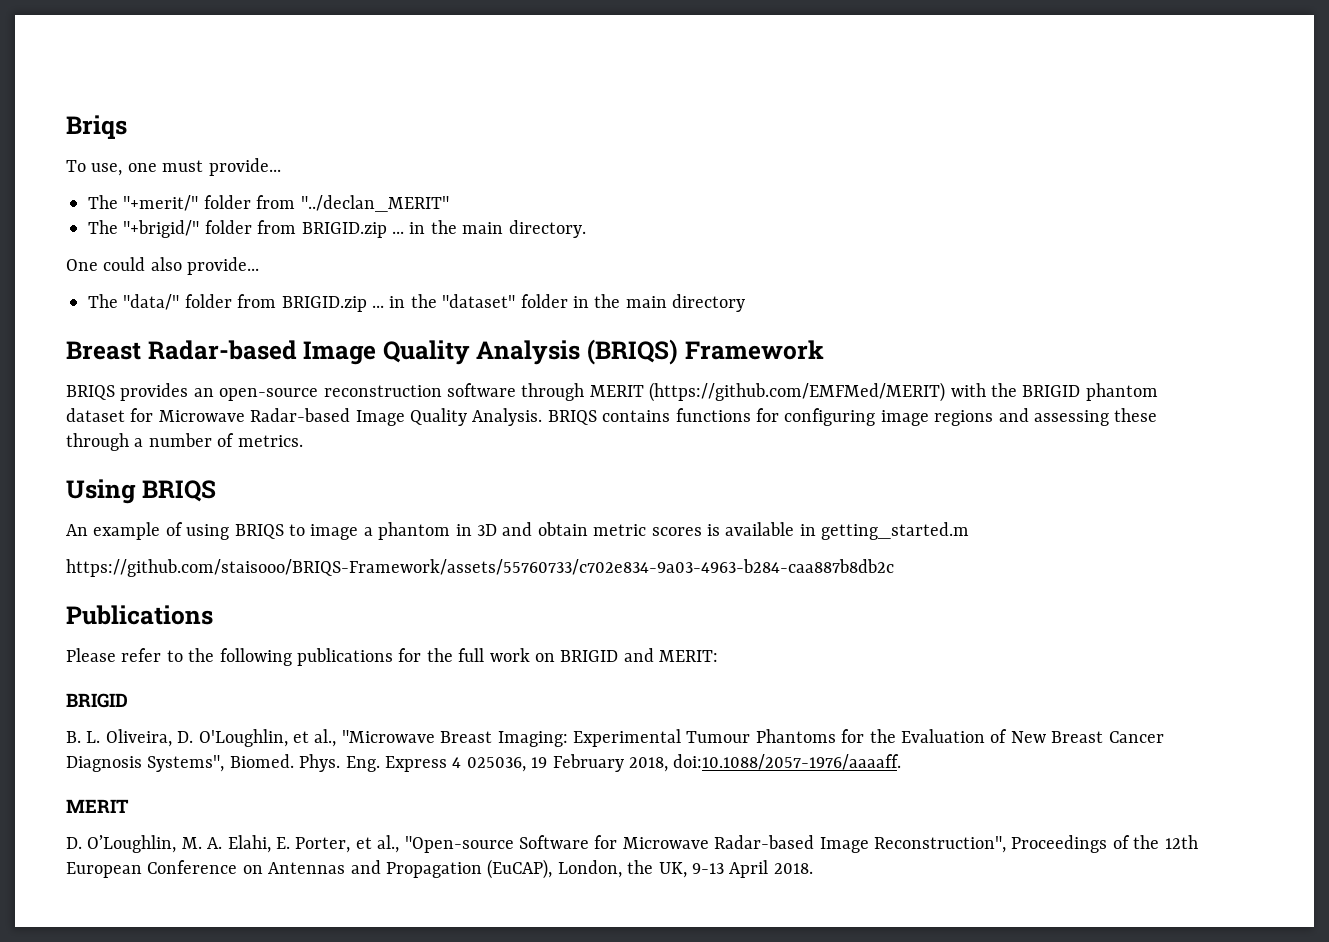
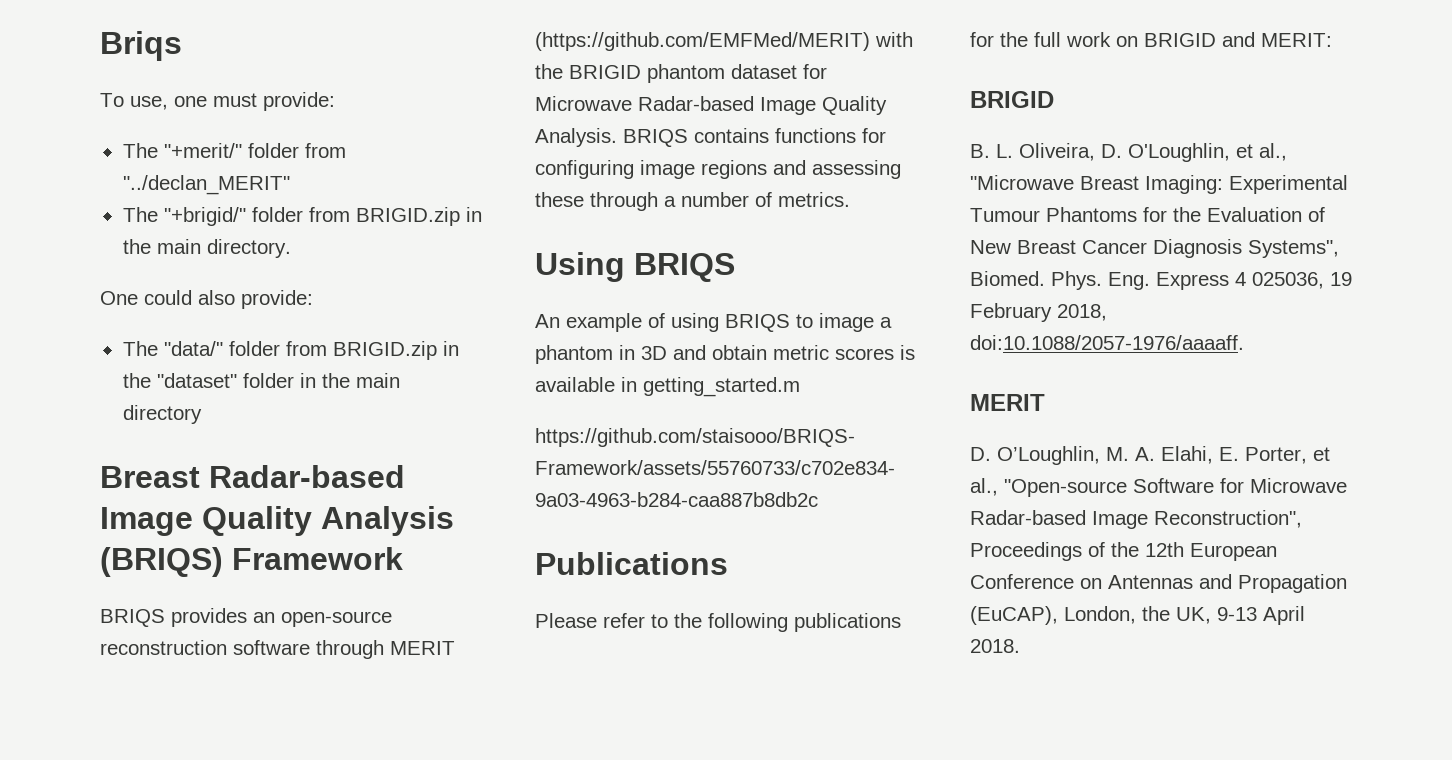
[208,158,281,176] provide... -> [263,92,335,111] provide:
[392,231,404,234] ... -> (460, 216) none
[187,257,260,275] provide... -> [241,290,313,309] provide:
[372,305,384,308] ... -> (437, 350) none

